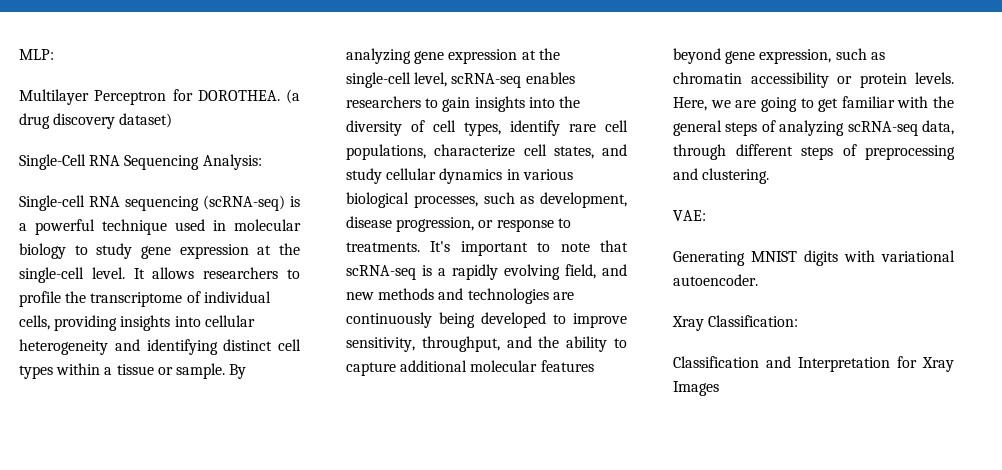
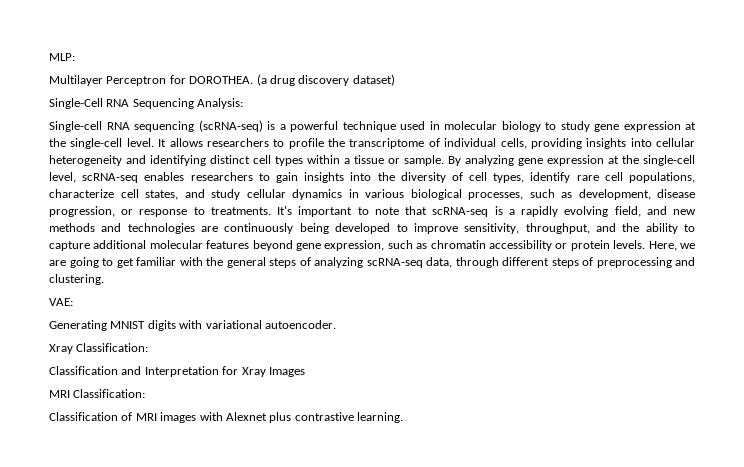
(719, 388) none -> [49,389,146,398] [49,412,403,423] // MRI Classification: // Classification of MRI images with Alexnet plus contrastive learning.

